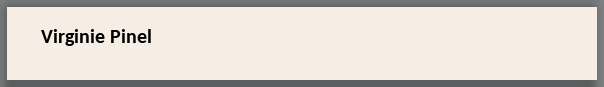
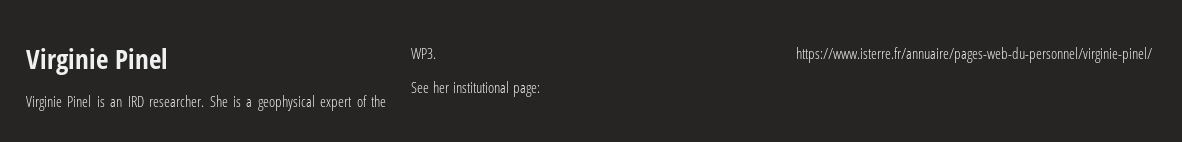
[41,29,153,46] Virginie Pinel -> [26,48,168,75] [26,95,387,111] [411,48,436,59] [411,81,541,97] [796,47,1152,63] Virginie Pinel // Virginie Pinel is an IRD researcher. She is a geophysical expert of the WP3. // See her institutional page: https://www.isterre.fr/annuaire/pages-web-du-personnel/virginie-pinel/

